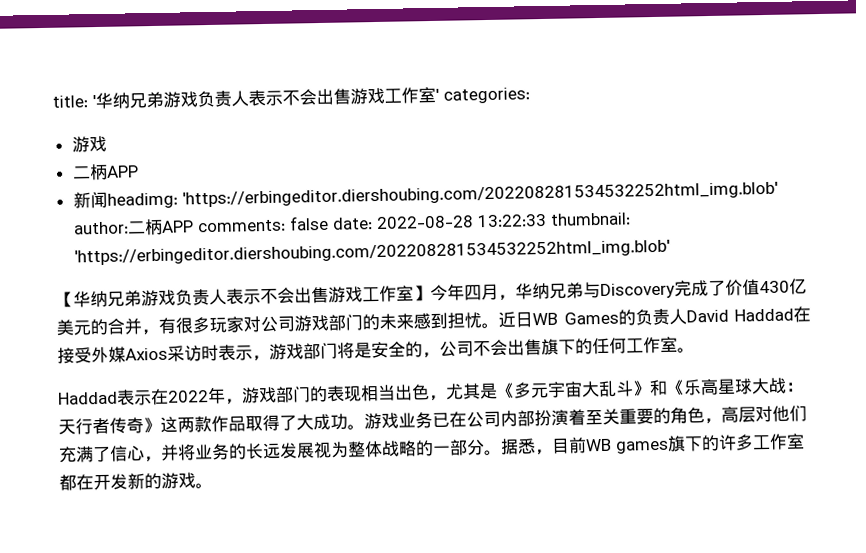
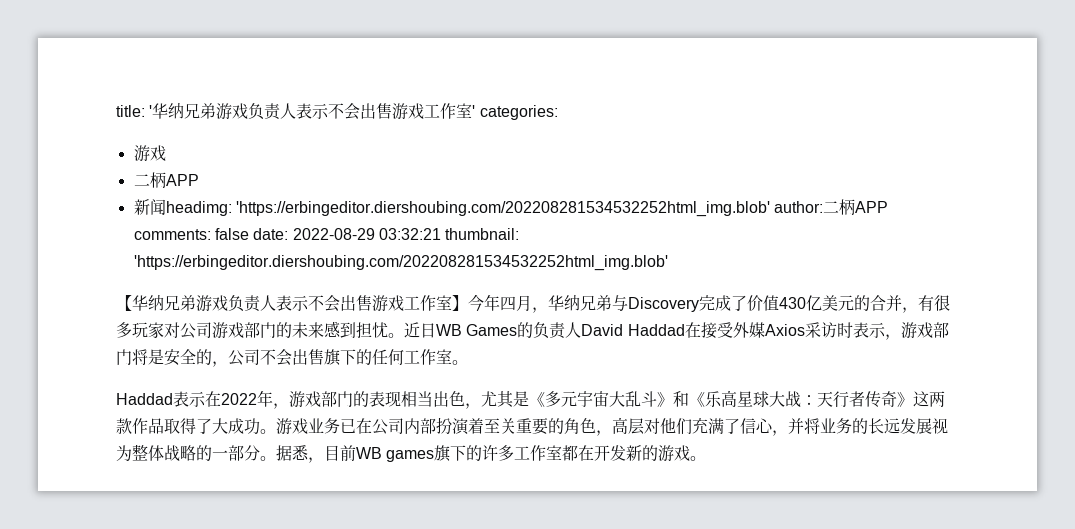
[375,213,547,230] 2022-08-28 13:22:33 -> [292,228,441,240] 2022-08-29 03:32:21

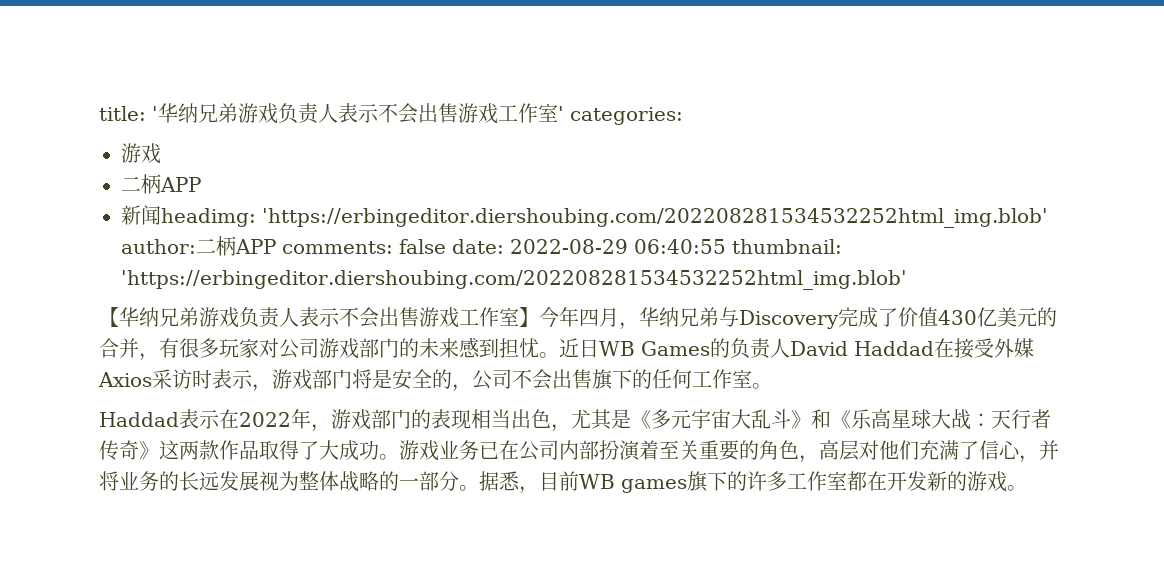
[378,228,441,240] 03:32:21 -> [634,239,726,254] 06:40:55

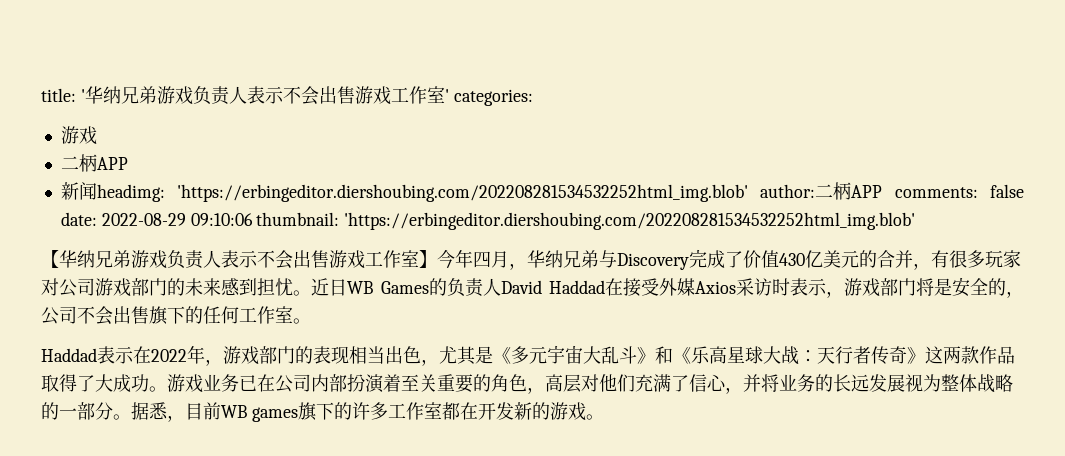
[634,239,726,254] 06:40:55 -> [190,213,253,226] 09:10:06

